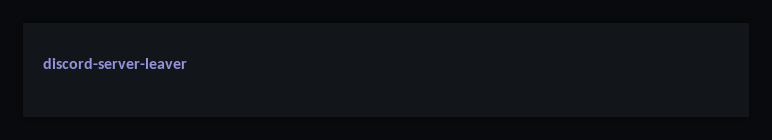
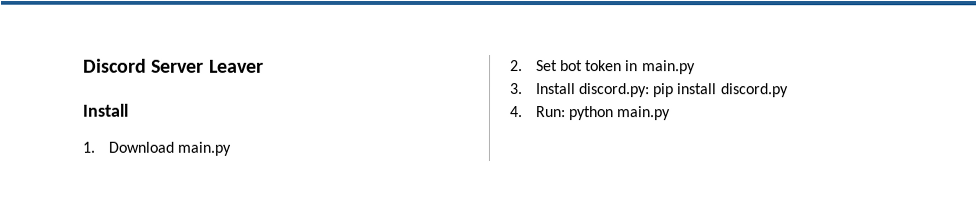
[43,58,187,69] discord-server-leaver -> [83,58,264,73] [82,103,129,117] [82,141,232,156] [510,60,696,75] [510,83,789,98] [509,106,672,121] Discord Server Leaver // Install // 1. Download main.py // 2. Set bot token in main.py // 3. Install discord.py: pip install discord.py // 4. Run: python main.py

